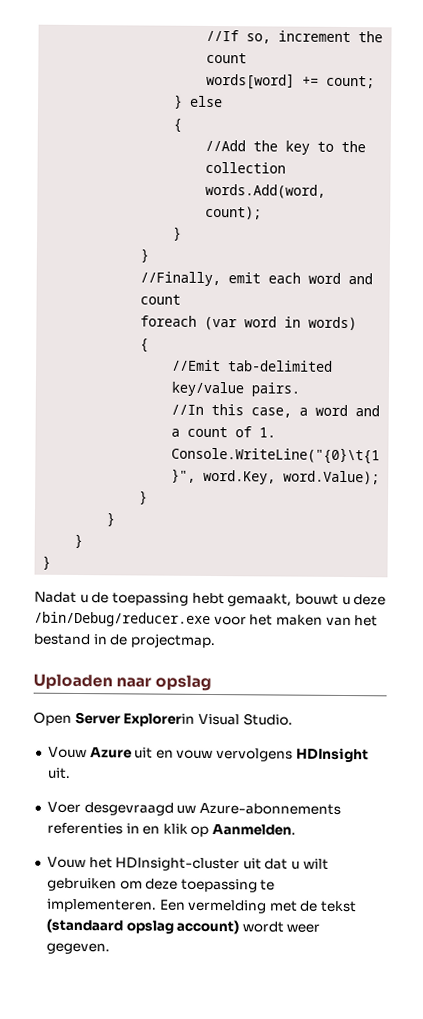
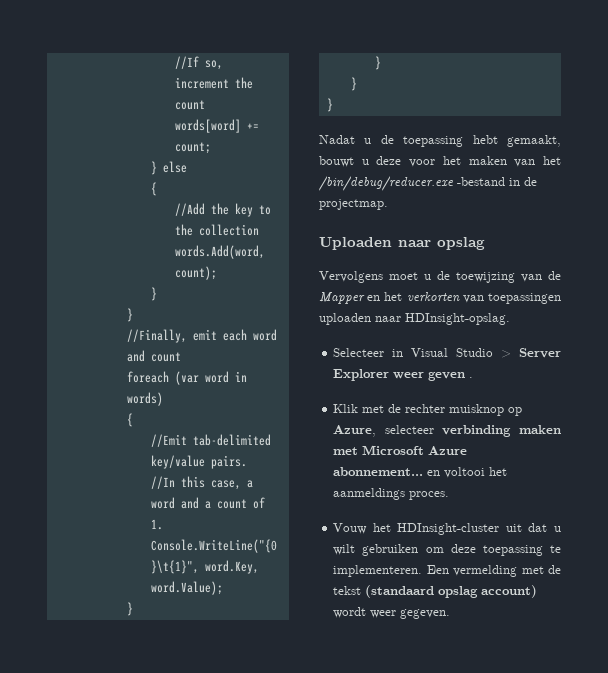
[34,611,211,627] /bin/Debug/reducer.exe -> (402, 160) none
[33,633,91,646] bestand -> [319,176,505,191] /bin/debug/reducer.exe -bestand
[33,711,293,727] [47,746,369,763] [46,767,71,779] [46,801,341,816] [46,822,297,837] Open Server Explorerin Visual Studio. // Vouw Azure uit en vouw vervolgens HDInsight uit. // Voer desgevraagd uw Azure-abonnements referenties in en klik op Aanmelden. -> [319,271,561,283] [319,292,561,304] [319,313,510,325] [333,348,561,358] [333,369,474,381] [333,404,523,416] [333,425,561,437] [333,445,468,455] [333,467,508,478] [333,488,450,500] Vervolgens moet u de toewijzing van de Mapper en het verkorten van toepassingen uploaden naar HDInsight-opslag. // Selecteer in Visual Studio > Server Explorer weer geven . // Klik met de rechter muisknop op Azure, selecteer verbinding maken met Microsoft Azure abonnement... en voltooi het aanmeldings proces.

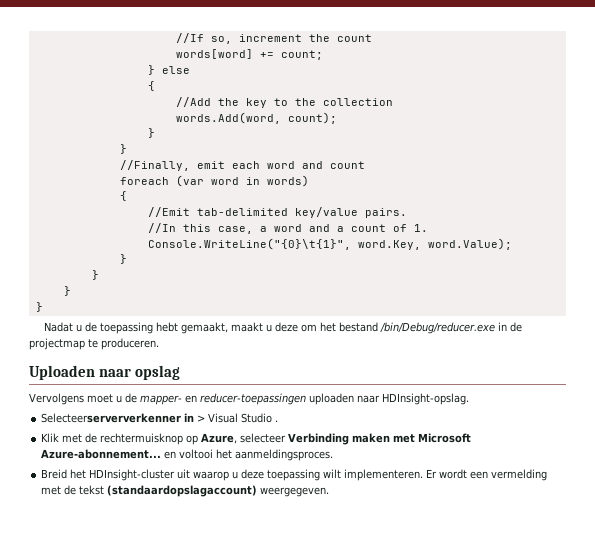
[319,156,561,167] [319,176,537,191] [319,199,388,210] bouwt u deze voor het maken van het /bin/debug/reducer.exe -bestand in de projectmap. -> [231,322,523,334] [29,338,159,350] maakt u deze om het bestand /bin/Debug/reducer.exe in de projectmap te produceren.
[456,271,561,283] [319,292,561,304] [319,313,510,325] [333,348,561,358] [333,369,466,381] toewijzing van de Mapper en het verkorten van toepassingen uploaden naar HDInsight-opslag. // Selecteer in Visual Studio > Server Explorer weer geven -> [140,393,469,405] [41,413,273,423] mapper- en reducer-toepassingen uploaden naar HDInsight-opslag. // Selecteerserververkenner in > Visual Studio
[405,404,505,416] rechter muisknop -> [100,433,184,445] rechtermuisknop
[442,425,512,437] verbinding -> [288,433,350,445] Verbinding
[428,446,468,455] [333,467,424,476] Azure abonnement... -> [41,449,162,459] Azure-abonnement...
[333,488,450,500] [333,523,561,535] [333,544,561,556] [333,565,561,577] [333,585,538,598] [333,607,451,619] aanmeldings proces. // Vouw het HDInsight-cluster uit dat u wilt gebruiken om deze toepassing te implementeren. Een vermelding met de tekst (standaard opslag account) wordt weer gegeven. -> [235,449,334,461] [41,469,548,481] [41,485,330,497] aanmeldingsproces. // Breid het HDInsight-cluster uit waarop u deze toepassing wilt implementeren. Er wordt een vermelding met de tekst (standaardopslagaccount) weergegeven.

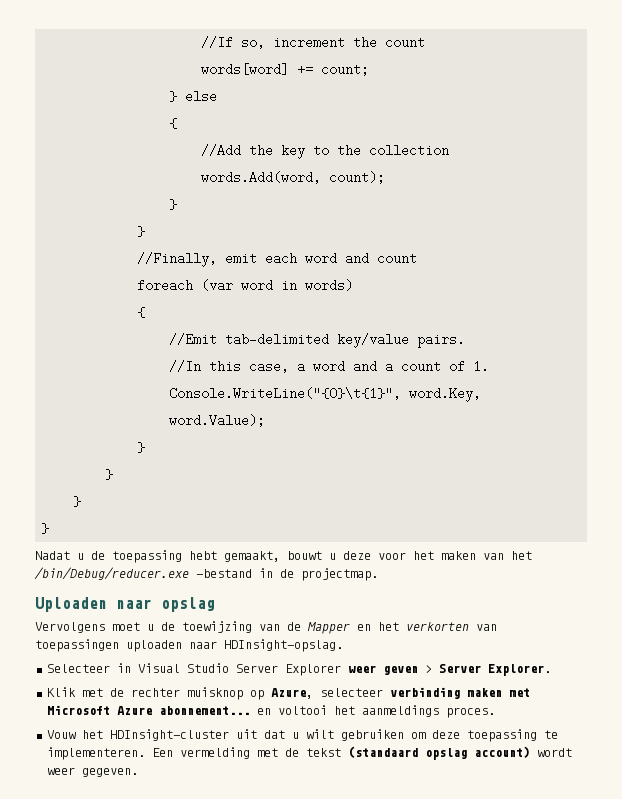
[231,322,523,334] [29,338,159,350] maakt u deze om het bestand /bin/Debug/reducer.exe in de projectmap te produceren. -> [287,551,532,560] [34,567,378,581] bouwt u deze voor het maken van het /bin/Debug/reducer.exe -bestand in de projectmap.
[140,393,469,405] [41,413,279,423] mapper- en reducer-toepassingen uploaden naar HDInsight-opslag. // Selecteerserververkenner in > Visual Studio . -> [182,621,497,634] [35,639,343,652] [46,663,551,676] toewijzing van de Mapper en het verkorten van toepassingen uploaden naar HDInsight-opslag. // Selecteer in Visual Studio Server Explorer weer geven > Server Explorer.
[100,433,184,445] rechtermuisknop -> [130,687,243,700] rechter muisknop
[288,433,350,445] Verbinding -> [389,687,460,699] verbinding
[41,449,162,459] Azure-abonnement... -> [116,706,250,715] Azure abonnement...
[235,449,334,461] [41,469,548,481] [41,485,330,497] aanmeldingsproces. // Breid het HDInsight-cluster uit waarop u deze toepassing wilt implementeren. Er wordt een vermelding met de tekst (standaardopslagaccount) weergegeven. -> [361,705,495,718] [46,729,558,742] [46,746,572,760] [46,767,138,777] aanmeldings proces. // Vouw het HDInsight-cluster uit dat u wilt gebruiken om deze toepassing te implementeren. Een vermelding met de tekst (standaard opslag account) wordt weer gegeven.

